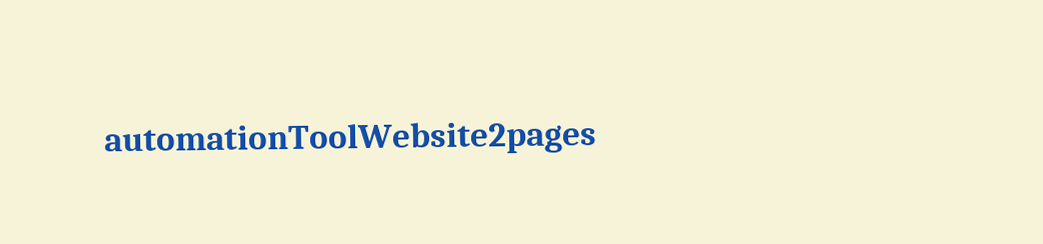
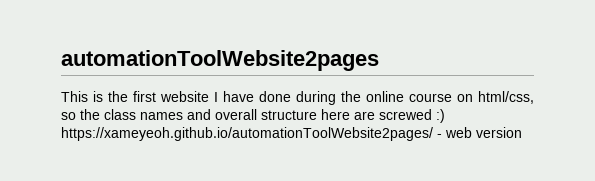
(597, 139) none -> [61,91,534,105] [61,109,445,123] [61,127,522,141] // This is the first website I have done during the online course on html/css, so the class names and overall structure here are screwed :) https://xameyeoh.github.io/automationToolWebsite2pages/ - web version

